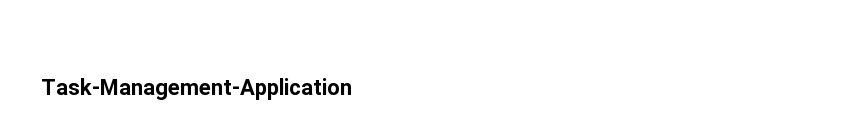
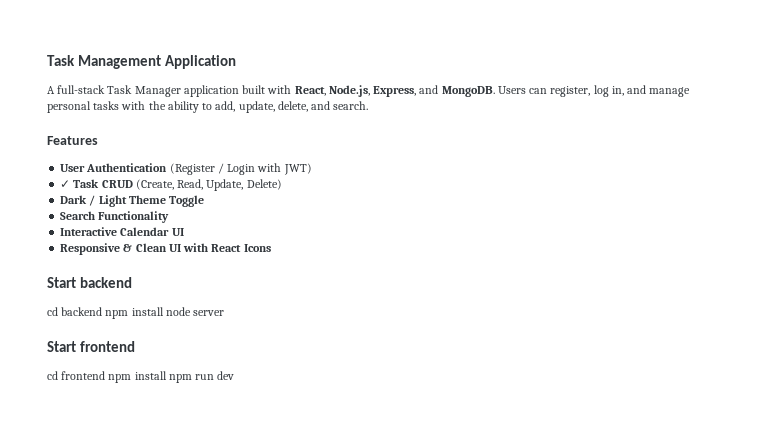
[41,78,352,100] Task-Management-Application -> [47,55,236,69] [47,85,691,97] [47,101,369,113] [47,136,98,145] [60,163,312,175] [60,179,282,191] [60,195,205,207] [60,211,170,223] [60,227,184,236] [60,243,271,255] [47,277,132,288] [47,307,225,319] [47,341,135,352] [47,371,235,383] Task Management Application // A full-stack Task Manager application built with React, Node.js, Express, and MongoDB. Users can register, log in, and manage personal tasks with the ability to add, update, delete, and search. // Features // User Authentication (Register / Login with JWT) // ✓ Task CRUD (Create, Read, Update, Delete) // Dark / Light Theme Toggle // Search Functionality // Interactive Calendar UI // Responsive & Clean UI with React Icons // Start backend // cd backend npm install node server // Start frontend // cd frontend npm install npm run dev

